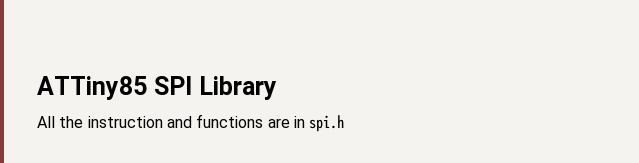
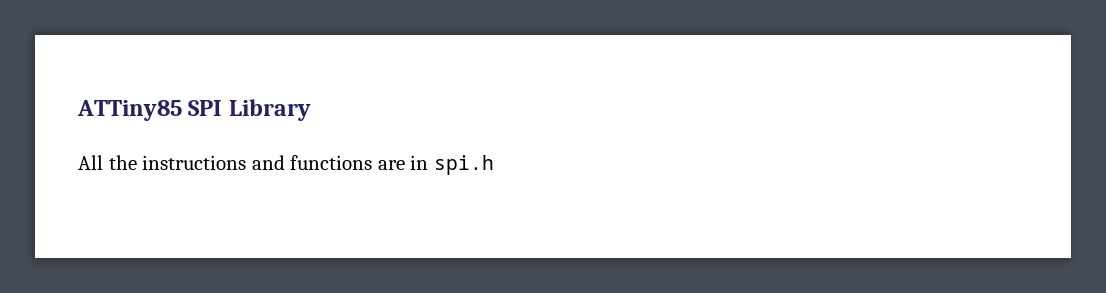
[87,116,163,128] instruction -> [142,155,247,170] instructions

